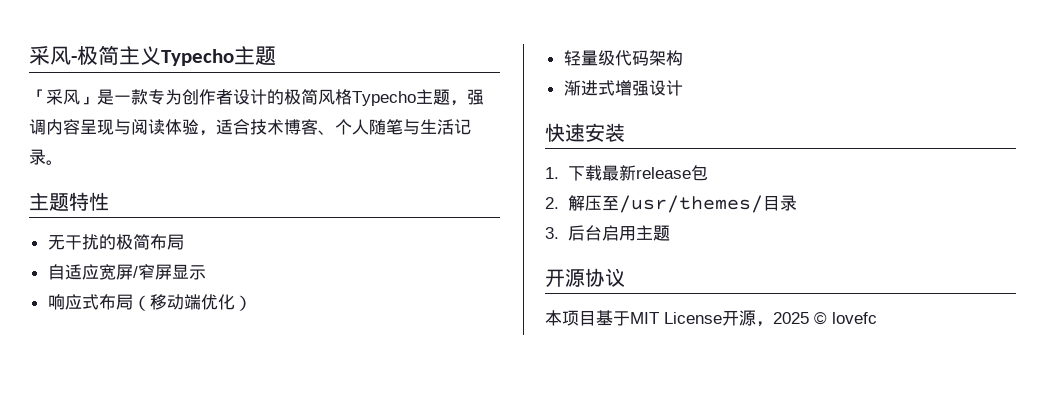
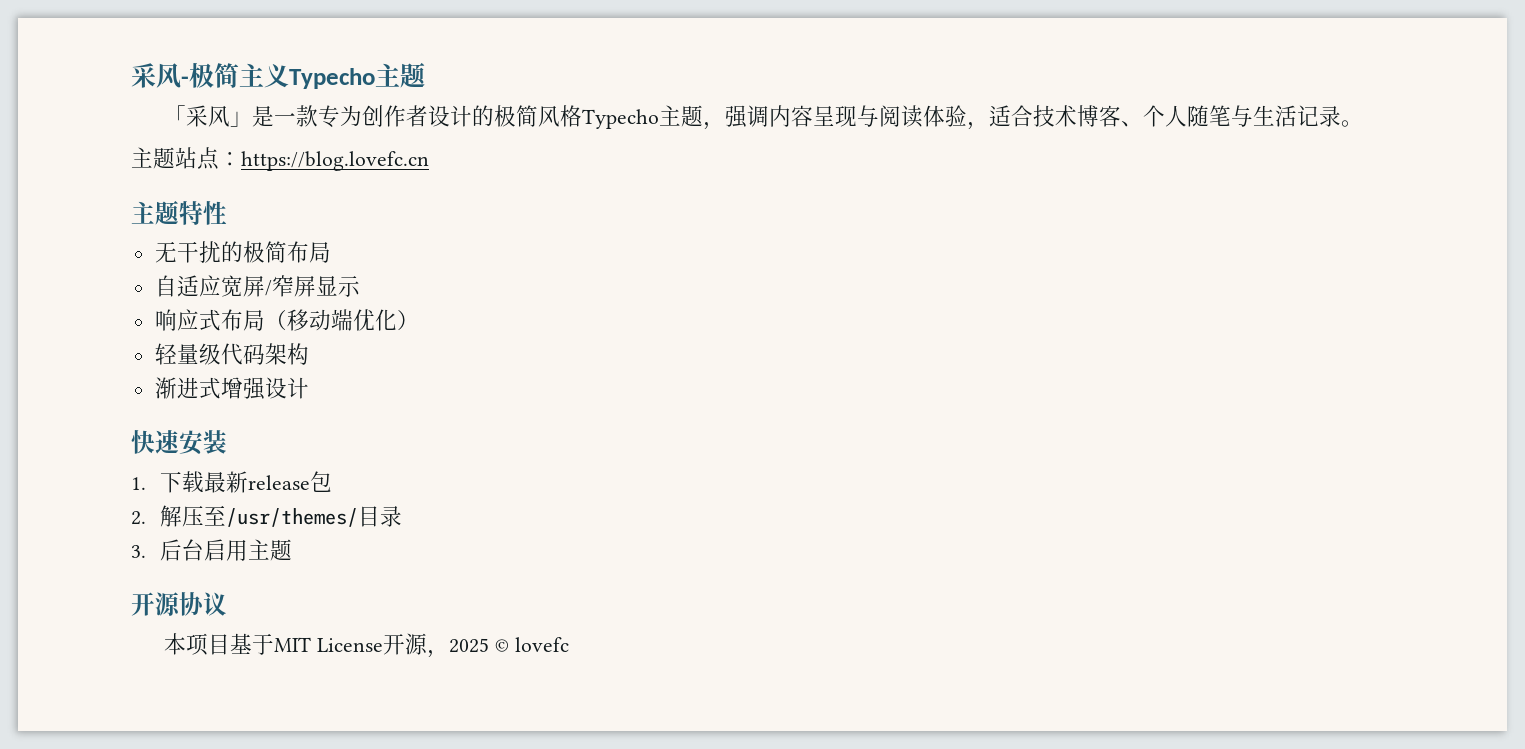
(63, 162) none -> [131,147,429,171] // 主题站点：https://blog.lovefc.cn

